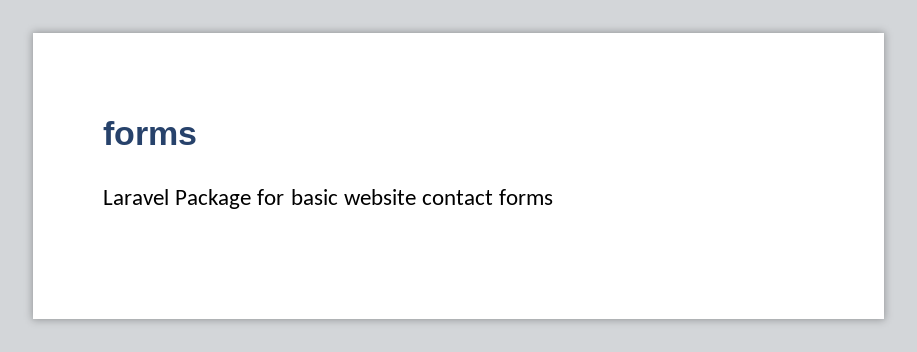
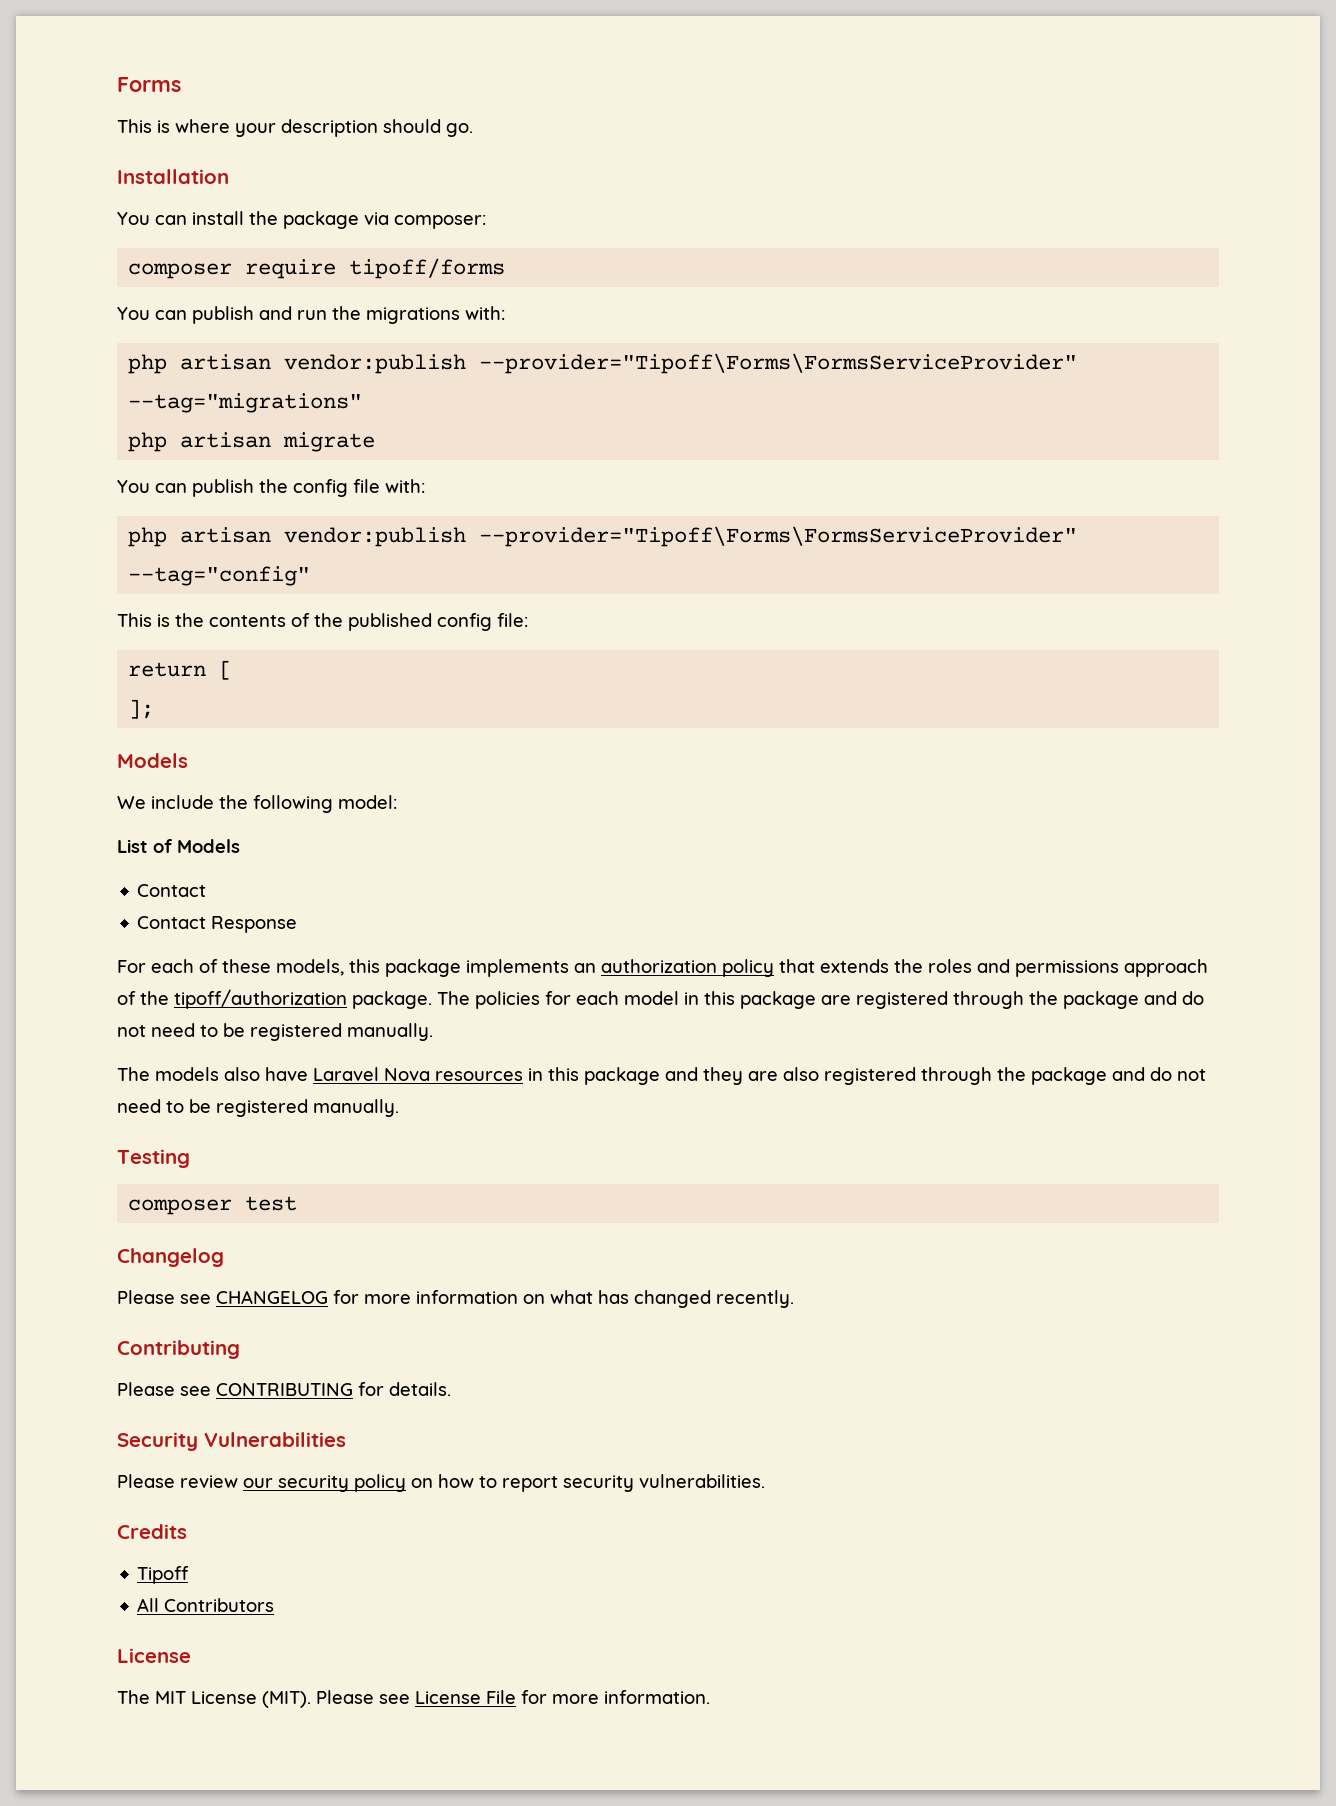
[103,121,197,145] [103,189,554,209] forms // Laravel Package for basic website contact forms -> [117,77,181,92] [117,119,473,137] [117,169,229,184] [117,211,486,229] [128,258,506,279] [117,306,505,324] [128,353,1078,374] [128,393,363,413] [128,432,376,452] [117,479,425,497] [128,526,1078,547] [128,566,311,586] [117,613,528,631] [128,660,233,680] [128,699,155,719] [117,753,188,768] [117,795,397,813] [117,839,240,853] [137,884,207,897] [137,916,298,933] [117,959,1208,977] [117,989,1204,1009] [117,1023,433,1041] [117,1067,1206,1085] [117,1099,399,1117] [117,1149,190,1168] [128,1196,298,1215] [117,1248,224,1267] [117,1290,794,1308] [117,1340,240,1359] [117,1382,451,1396] [117,1432,346,1451] [117,1474,765,1492] [117,1524,187,1539] [137,1566,190,1584] [137,1598,275,1612] [117,1648,191,1663] [117,1690,710,1708] Forms // This is where your description should go. // Installation // You can install the package via composer: // composer require tipoff/forms // You can publish and run the migrations with: // php artisan vendor:publish --provider="Tipoff\Forms\FormsServiceProvider" --tag="migrations" // php artisan migrate // You can publish the config file with: // php artisan vendor:publish --provider="Tipoff\Forms\FormsServiceProvider" --tag="config" // This is the contents of the published config file: // return [ // ]; // Models // We include the following model: // List of Models // Contact // Contact Response // For each of these models, this package implements an authorization policy that extends the roles and permissions approach of the tipoff/authorization package. The policies for each model in this package are registered through the package and do not need to be registered manually. // The models also have Laravel Nova resources in this package and they are also registered through the package and do not need to be registered manually. // Testing // composer test // Changelog // Please see CHANGELOG for more information on what has changed recently. // Contributing // Please see CONTRIBUTING for details. // Security Vulnerabilities // Please review our security policy on how to report security vulnerabilities. // Credits // Tipoff // All Contributors // License // The MIT License (MIT). Please see License File for more information.

